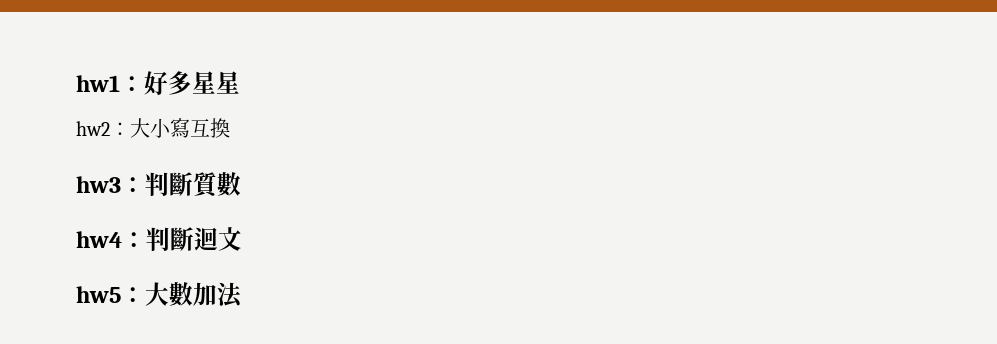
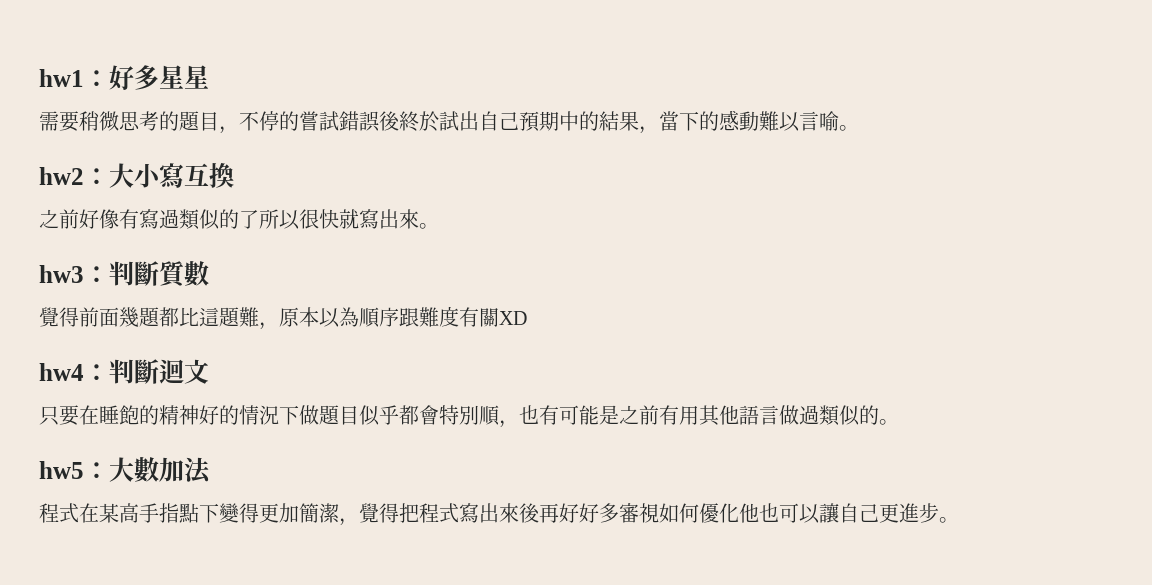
[76,118,230,138] [76,172,241,198] [76,227,242,252] [76,282,243,308] hw2：大小寫互換 // hw3：判斷質數 // hw4：判斷迴文 // hw5：大數加法 -> [39,110,859,134] [39,163,234,189] [39,209,439,230] [39,261,209,288] [39,306,527,330] [39,359,209,384] [39,405,899,428] [39,457,211,484] [39,503,959,526] 需要稍微思考的題目，不停的嘗試錯誤後終於試出自己預期中的結果，當下的感動難以言喻。 // hw2：大小寫互換 // 之前好像有寫過類似的了所以很快就寫出來。 // hw3：判斷質數 // 覺得前面幾題都比這題難，原本以為順序跟難度有關XD // hw4：判斷迴文 // 只要在睡飽的精神好的情況下做題目似乎都會特別順，也有可能是之前有用其他語言做過類似的。 // hw5：大數加法 // 程式在某高手指點下變得更加簡潔，覺得把程式寫出來後再好好多審視如何優化他也可以讓自己更進步。

